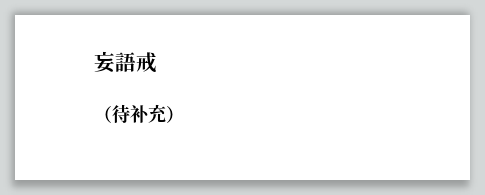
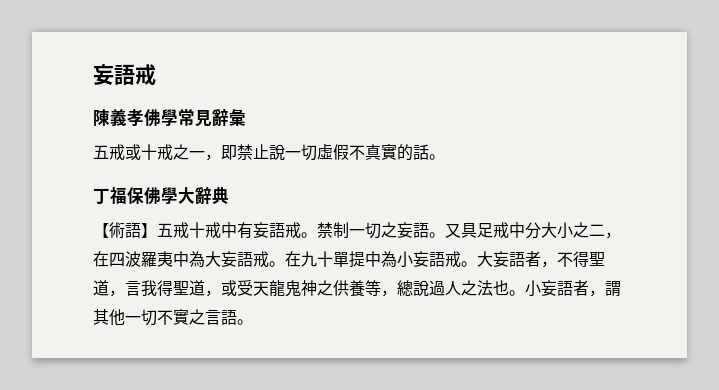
[94,104,184,123] （待补充） -> [93,109,246,127] [93,144,445,161] [93,187,229,205] [93,222,621,239] [93,251,605,268] [93,280,621,297] [93,309,253,326] 陳義孝佛學常見辭彙 // 五戒或十戒之一，即禁止說一切虛假不真實的話。 // 丁福保佛學大辭典 // 【術語】五戒十戒中有妄語戒。禁制一切之妄語。又具足戒中分大小之二，在四波羅夷中為大妄語戒。在九十單提中為小妄語戒。大妄語者，不得聖道，言我得聖道，或受天龍鬼神之供養等，總說過人之法也。小妄語者，謂其他一切不實之言語。

